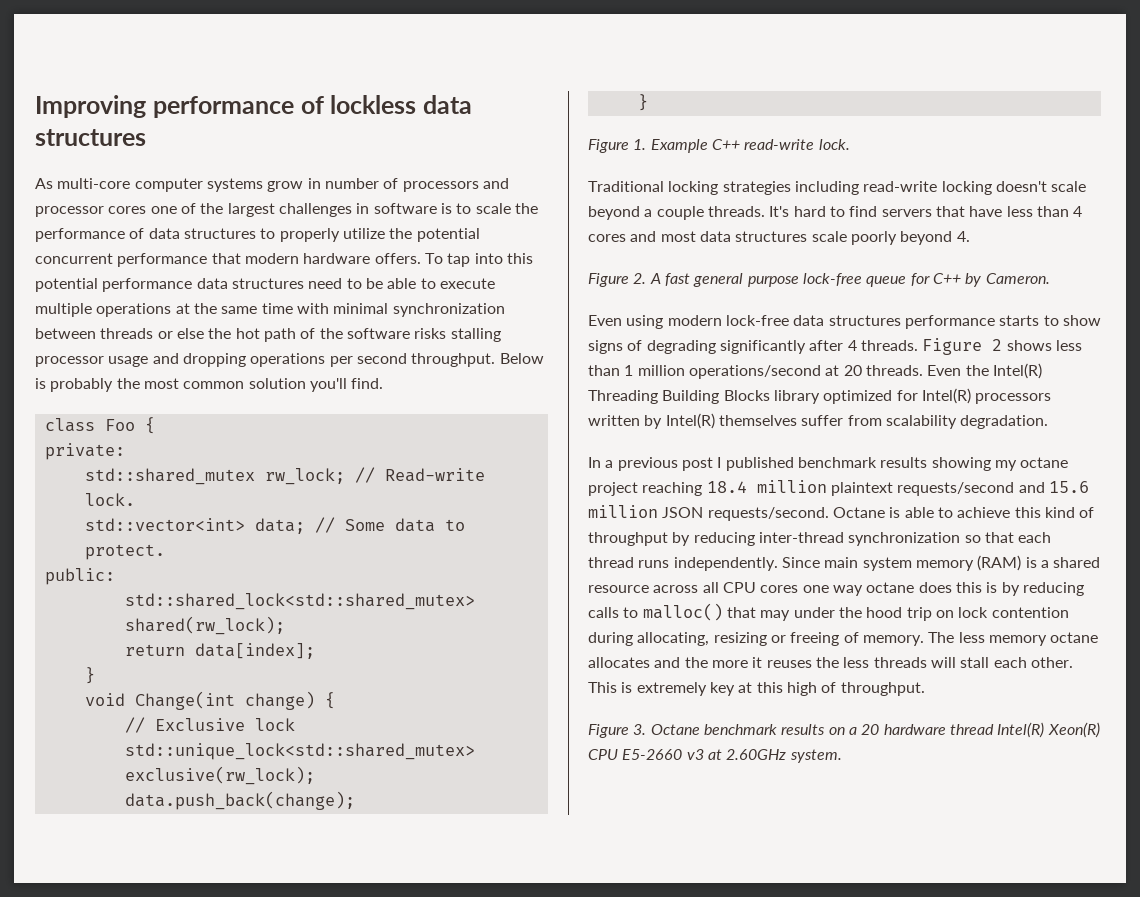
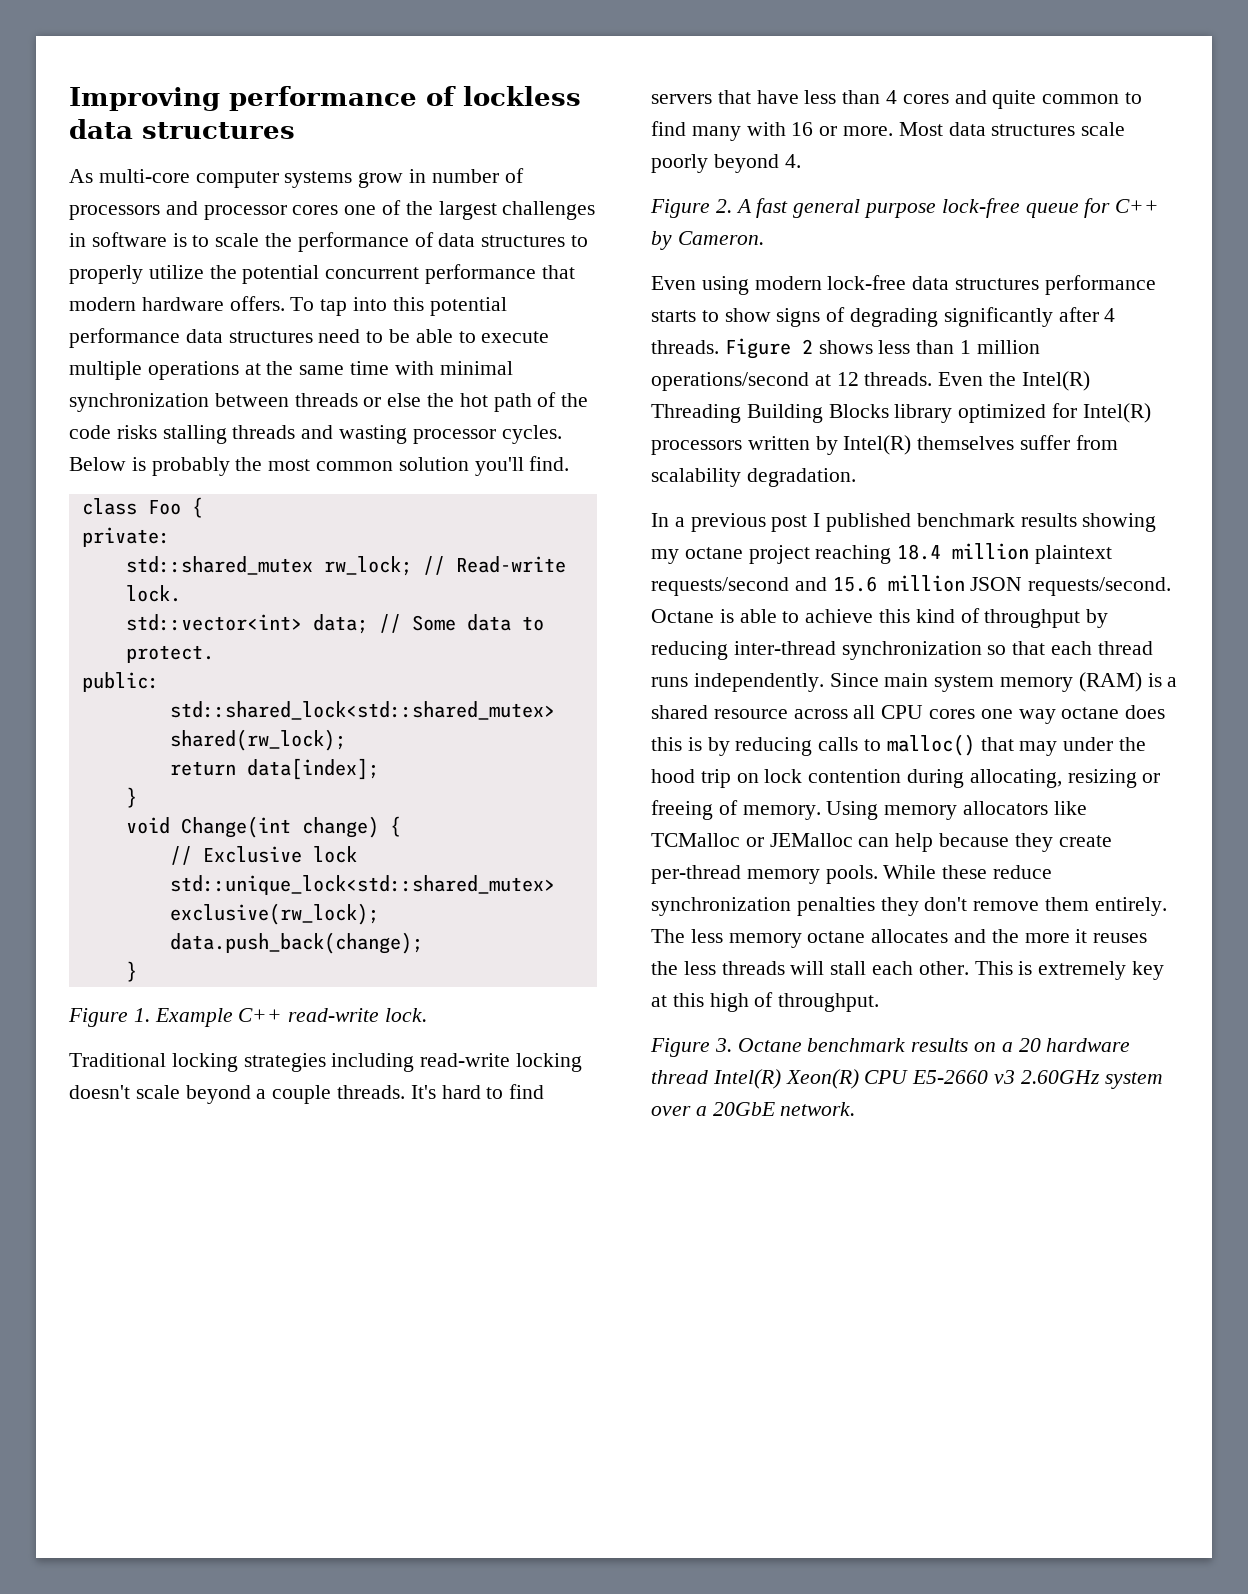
[346,328,410,339] software -> [69,425,111,439] code
[35,353,496,367] processor usage and dropping operations per second throughput. -> [232,425,562,444] threads and wasting processor cycles.
[660,231,696,242] most -> [992,90,1143,109] [651,121,943,141] quite common to find many with 16 or more. Most
[843,365,862,376] 20 -> [836,372,859,386] 12
(924, 640) none -> [826,801,1087,820] [651,833,1112,852] [651,865,1053,884] [651,897,1167,916] Using memory allocators like TCMalloc or JEMalloc can help because they create per-thread memory pools. While these reduce synchronization penalties they don't remove them entirely.
[707,749,842,763] at 2.60GHz system. -> [1020,1070,1163,1089] [651,1102,856,1116] 2.60GHz system over a 20GbE network.

